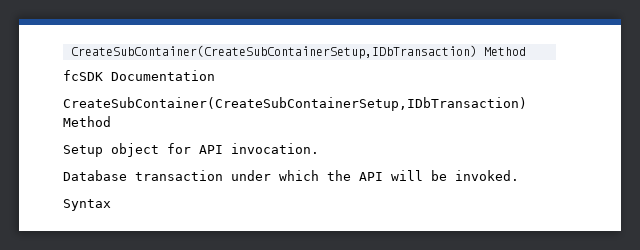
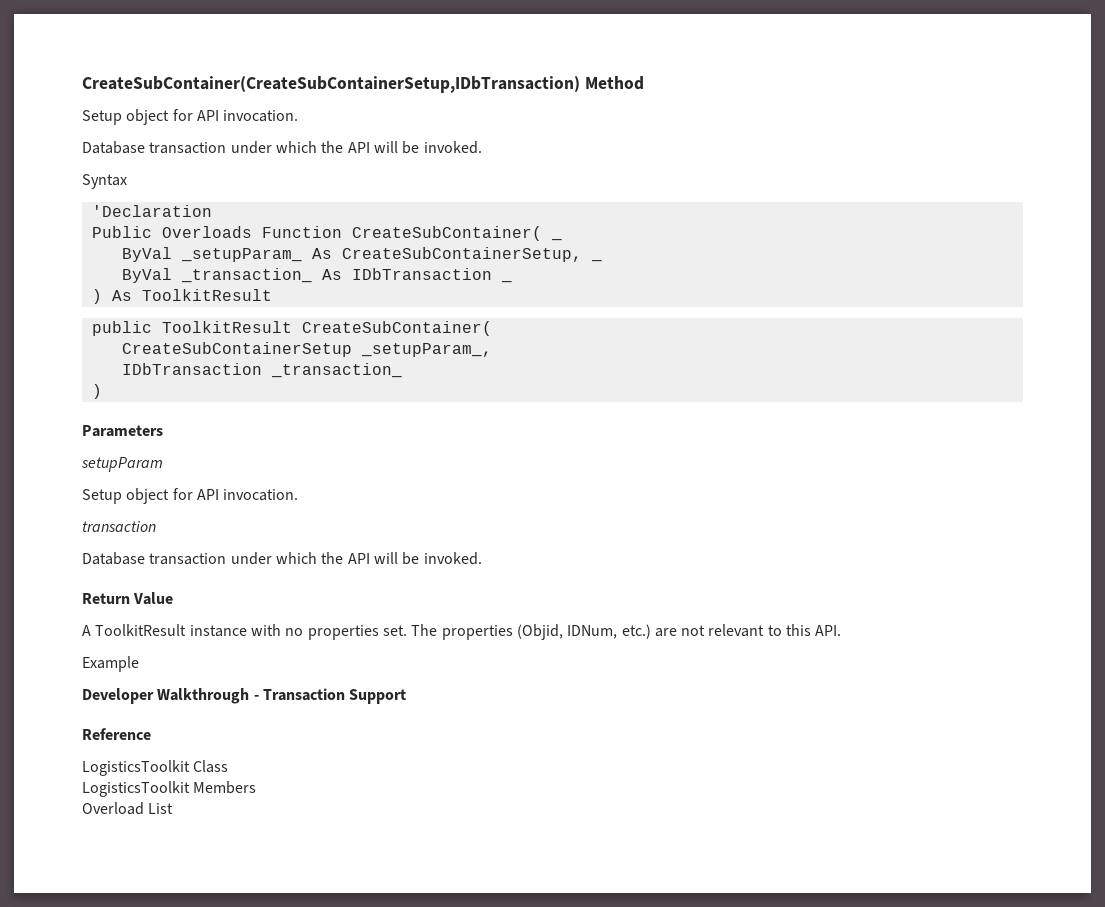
[70,45,526,59] [63,70,215,81] [63,97,527,111] [63,116,111,127] CreateSubContainer(CreateSubContainerSetup,IDbTransaction) Method // fcSDK Documentation // CreateSubContainer(CreateSubContainerSetup,IDbTransaction) Method -> [82,76,644,93] CreateSubContainer(CreateSubContainerSetup,IDbTransaction) Method
(111, 205) none -> [91,205,212,217] [91,226,562,241] [121,247,602,262] [121,268,492,283] [500,280,512,283] [91,289,272,304] [91,321,492,336] [121,342,492,357] [121,363,402,378] [91,384,102,399] [82,425,163,437] [81,457,163,472] [82,488,299,504] [82,521,156,532] [82,552,482,565] [82,592,174,605] [82,624,842,640] [82,656,139,672] [82,688,407,704] [82,728,151,740] [82,760,229,776] [82,781,257,797] [82,802,174,815] // 'Declaration // Public Overloads Function CreateSubContainer( _ // ByVal _setupParam_ As CreateSubContainerSetup, _ // ByVal _transaction_ As IDbTransaction _ // ) As ToolkitResult // public ToolkitResult CreateSubContainer( // CreateSubContainerSetup _setupParam_, // IDbTransaction _transaction_ // ) // Parameters // setupParam // Setup object for API invocation. // transaction // Database transaction under which the API will be invoked. // Return Value // A ToolkitResult instance with no properties set. The properties (Objid, IDNum, etc.) are not relevant to this API. // Example // Developer Walkthrough - Transaction Support // Reference // LogisticsToolkit Class // LogisticsToolkit Members // Overload List

